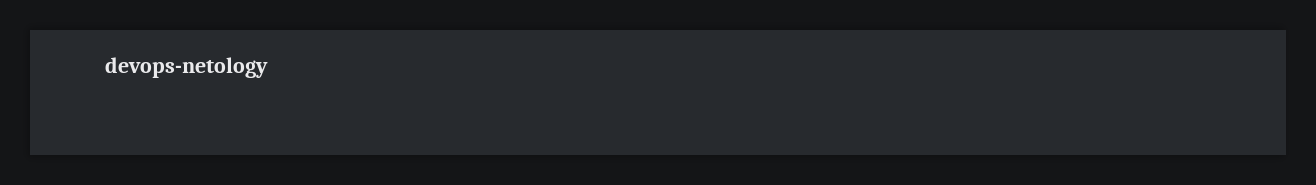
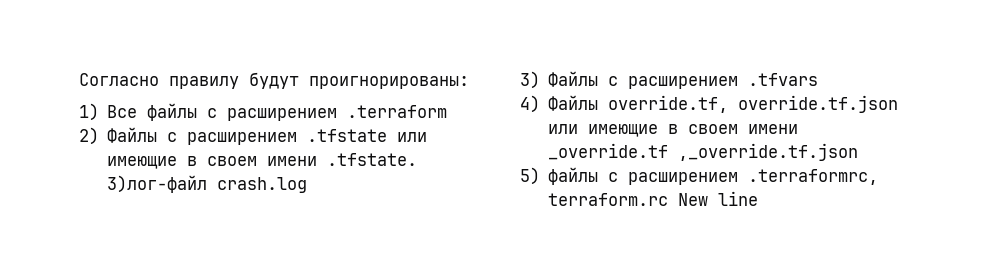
[105,57,268,78] devops-netology -> [79,72,469,89] [79,103,448,121] [79,127,428,145] [107,153,418,169] [107,175,308,193] [520,71,819,89] [520,95,899,113] [548,124,799,137] [548,143,859,161] [520,167,879,185] [548,191,759,206] Согласно правилу будут проигнорированы: // 1) Все файлы с расширением .terraform // 2) Файлы с расширением .tfstate или имеющие в своем имени .tfstate. 3)лог-файл crash.log // 3) Файлы с расширением .tfvars // 4) Файлы override.tf, override.tf.json или имеющие в своем имени _override.tf ,_override.tf.json // 5) файлы с расширением .terraformrc, terraform.rc New line

